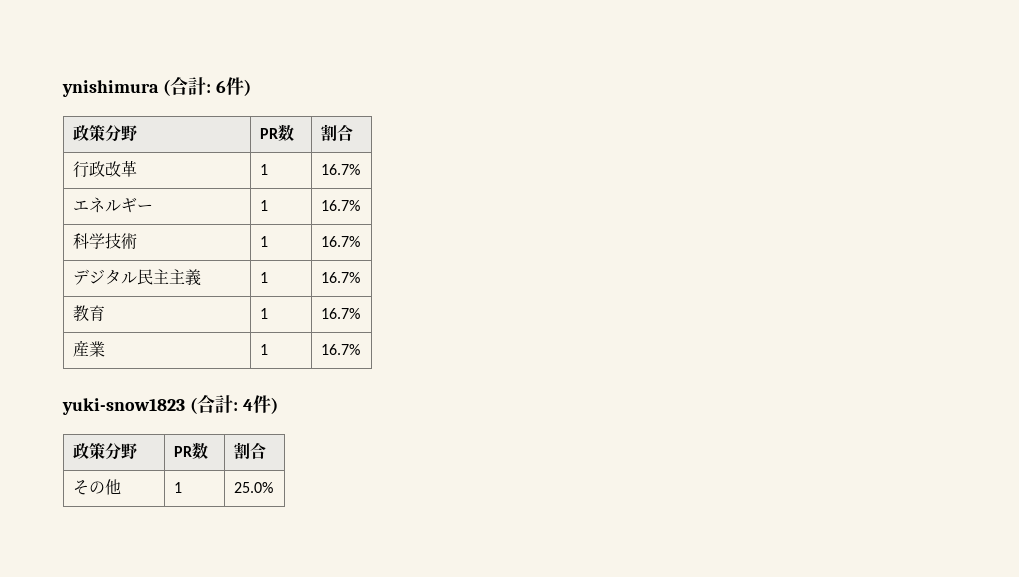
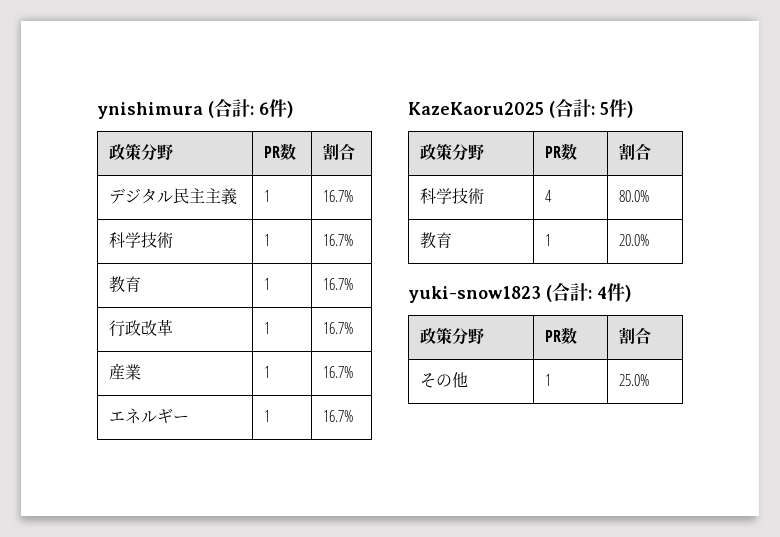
(353, 132) none -> [108,188,237,205] [263,190,270,202] [322,190,353,202] [108,232,173,248] [263,234,270,246] [322,234,353,246] [108,276,141,293] [263,278,270,290] [322,278,353,290] // デジタル民主主義 | 1 | 16.7% // 科学技術 | 1 | 16.7% // 教育 | 1 | 16.7%
(360, 169) none -> [108,363,141,380] [263,366,270,378] [322,366,353,378] // 産業 | 1 | 16.7%
[72,233,137,249] [259,236,268,247] [320,236,360,247] [72,269,201,286] [259,272,268,283] [320,272,360,283] [72,305,105,322] [259,308,268,319] [320,308,360,319] [72,340,105,357] [259,344,268,355] [320,344,360,355] // 科学技術 | 1 | 16.7% // デジタル民主主義 | 1 | 16.7% // 教育 | 1 | 16.7% // 産業 | 1 | 16.7% -> [408,99,633,118] [419,143,484,161] [544,143,577,161] [617,143,651,160] [419,188,484,204] [544,190,552,202] [618,190,649,202] [419,232,452,249] [544,234,551,246] [618,234,649,246] // KazeKaoru2025 (合計: 5件) // 政策分野 | PR数 | 割合 // 科学技術 | 4 | 80.0% // 教育 | 1 | 20.0%

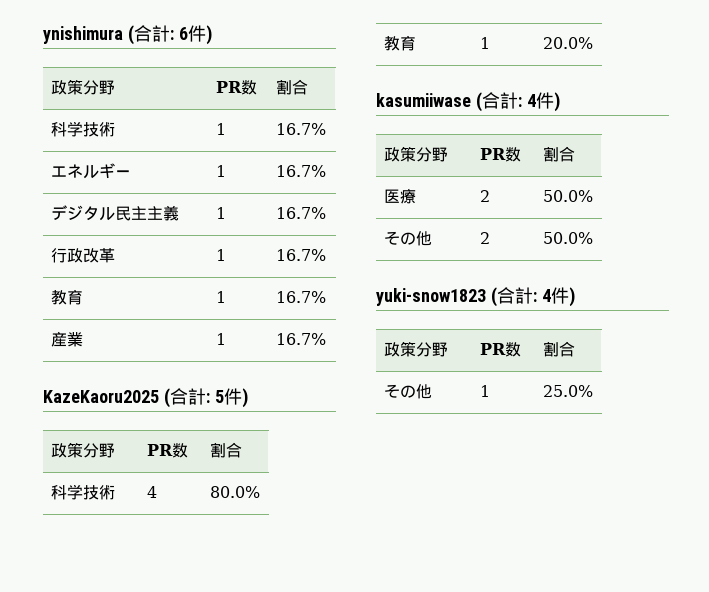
[108,188,237,205] [263,190,270,202] [322,190,353,202] [108,232,173,248] [263,234,270,246] [322,234,353,246] [108,276,141,293] デジタル民主主義 | 1 | 16.7% // 科学技術 | 1 | 16.7% // 教育 -> [50,121,115,137] [215,123,226,135] [275,123,326,135] [50,163,131,179] [215,165,226,177] [275,165,326,177] [50,205,179,221] 科学技術 | 1 | 16.7% // エネルギー | 1 | 16.7% // デジタル民主主義
[108,363,141,380] [263,366,270,378] [322,366,353,378] [108,408,189,424] 産業 | 1 | 16.7% // エネルギー -> [50,289,83,305] [215,291,226,303] [275,291,326,303] [50,331,83,347] 教育 | 1 | 16.7% // 産業
(649, 240) none -> [376,92,560,112] [383,146,448,162] [479,147,521,162] [542,146,575,162] [383,188,416,204] [479,190,490,202] [542,190,593,202] [383,231,432,246] [479,232,490,244] [542,232,593,244] // kasumiiwase (合計: 4件) // 政策分野 | PR数 | 割合 // 医療 | 2 | 50.0% // その他 | 2 | 50.0%

